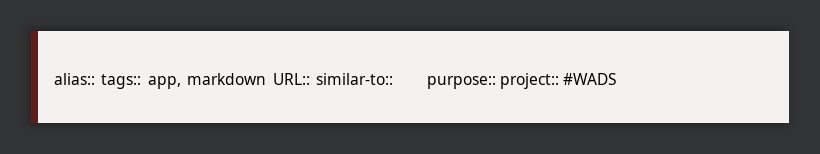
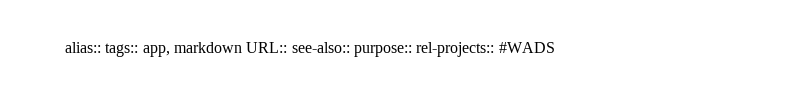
[316,73,560,89] similar-to:: purpose:: project:: -> [291,42,495,57] see-also:: purpose:: rel-projects::

